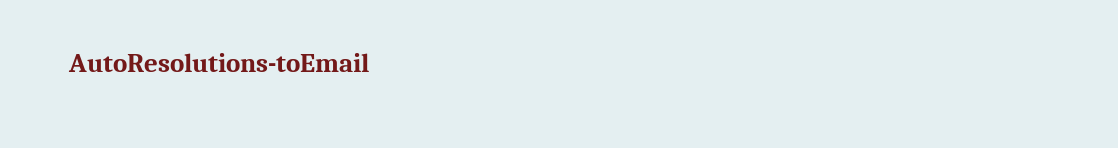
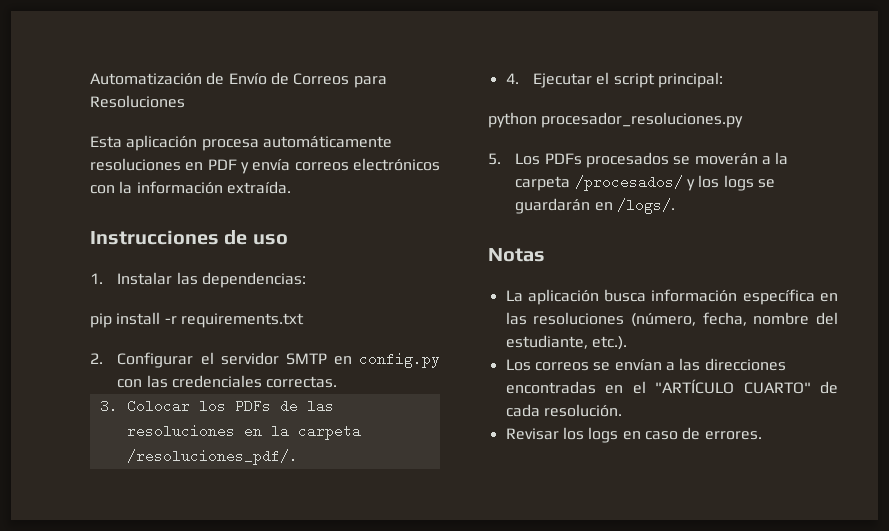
[68,53,369,72] AutoResolutions-toEmail -> [90,72,387,88] [90,95,185,108] [90,135,392,151] [90,158,440,174] [90,181,291,194] [90,230,288,245] [90,272,307,288] [90,312,304,328] [90,352,440,368] [117,375,338,388] [99,399,335,413] [127,424,362,440] [127,449,299,465] [505,72,724,88] [488,112,744,128] [488,152,789,168] [515,175,776,191] [515,198,676,214] [488,248,545,262] [505,289,838,305] [505,312,838,327] [505,335,627,350] [505,358,786,371] [505,379,838,394] [505,404,622,417] [505,427,762,443] Automatización de Envío de Correos para Resoluciones // Esta aplicación procesa automáticamente resoluciones en PDF y envía correos electrónicos con la información extraída. // Instrucciones de uso // 1. Instalar las dependencias: // pip install -r requirements.txt // 2. Configurar el servidor SMTP en config.py con las credenciales correctas. // 3. Colocar los PDFs de las resoluciones en la carpeta /resoluciones_pdf/. // 4. Ejecutar el script principal: // python procesador_resoluciones.py // 5. Los PDFs procesados se moverán a la carpeta /procesados/ y los logs se guardarán en /logs/. // Notas // La aplicación busca información específica en las resoluciones (número, fecha, nombre del estudiante, etc.). // Los correos se envían a las direcciones encontradas en el "ARTÍCULO CUARTO" de cada resolución. // Revisar los logs en caso de errores.

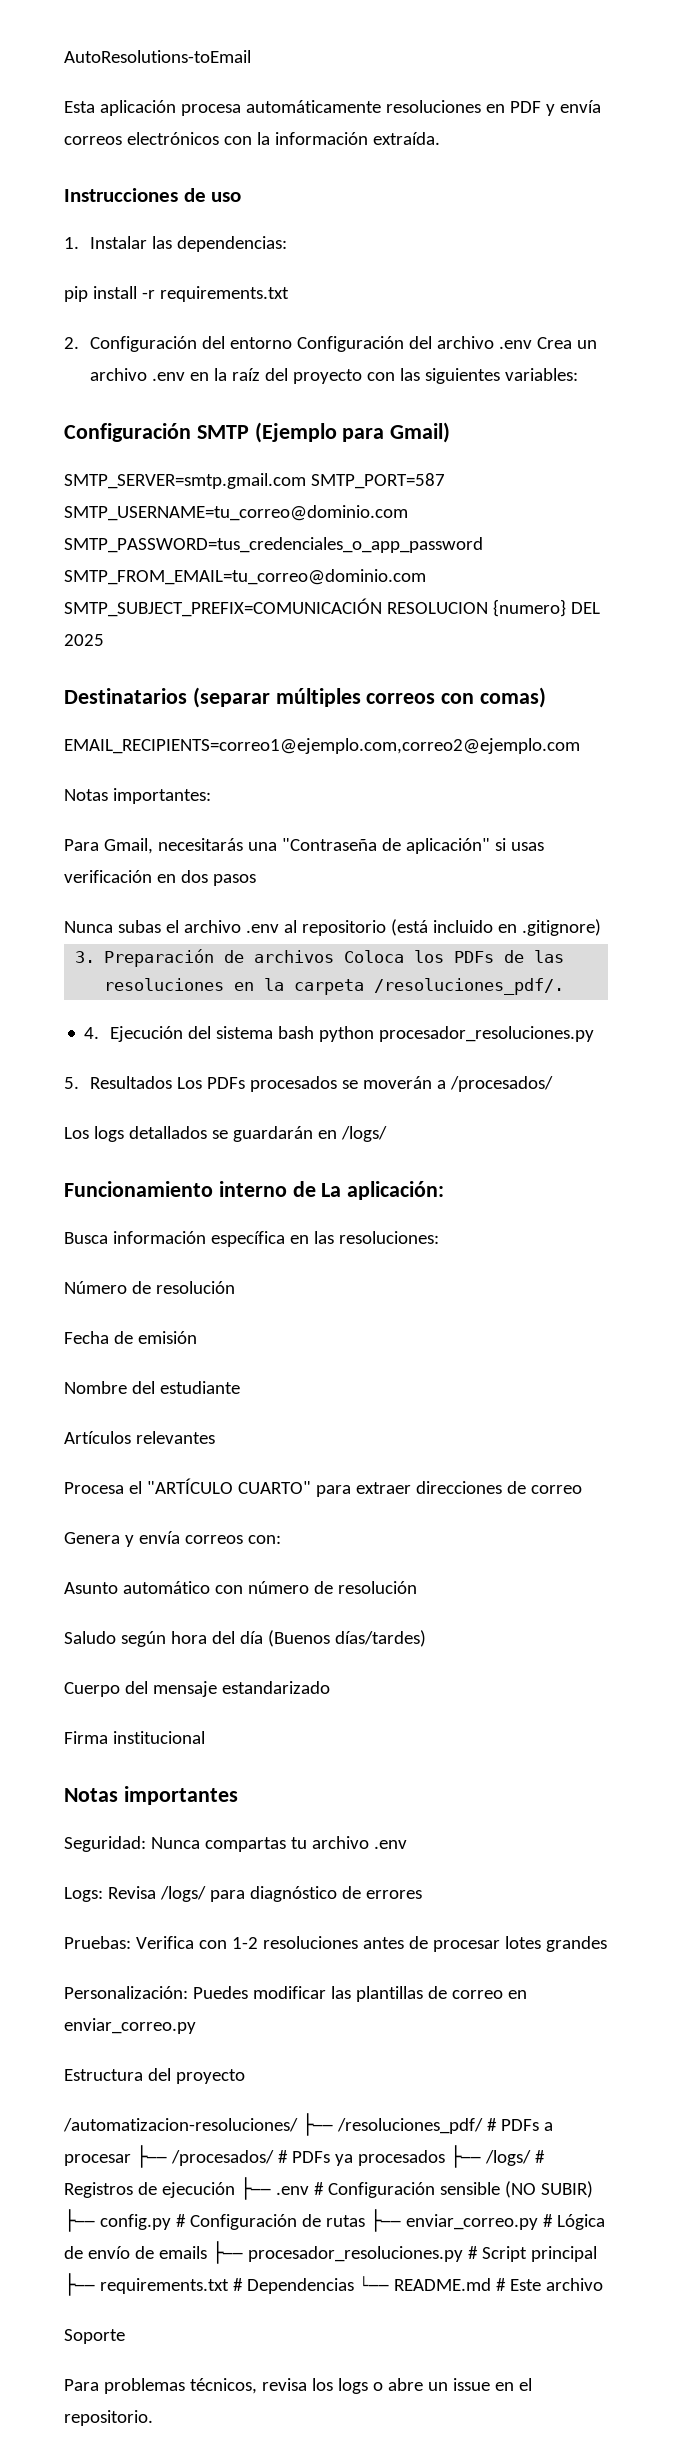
[90,72,387,88] [90,95,185,108] Automatización de Envío de Correos para Resoluciones -> [64,50,251,63] AutoResolutions-toEmail
[117,352,440,368] [117,375,338,388] [99,399,191,413] Configurar el servidor SMTP en config.py con las credenciales correctas. // 3. Colocar -> [90,336,598,352] [90,368,579,384] [64,422,451,443] [64,473,445,489] [64,505,408,521] [64,537,483,553] [64,569,426,585] [64,598,600,617] [64,634,104,646] [64,687,547,708] [64,738,580,754] [64,788,211,804] [64,838,544,854] [64,870,256,886] [64,919,601,936] [75,949,405,967] Configuración del entorno Configuración del archivo .env Crea un archivo .env en la raíz del proyecto con las siguientes variables: // Configuración SMTP (Ejemplo para Gmail) // SMTP_SERVER=smtp.gmail.com SMTP_PORT=587 SMTP_USERNAME=tu_correo@dominio.com SMTP_PASSWORD=tus_credenciales_o_app_password SMTP_FROM_EMAIL=tu_correo@dominio.com SMTP_SUBJECT_PREFIX=COMUNICACIÓN RESOLUCION {numero} DEL 2025 // Destinatarios (separar múltiples correos con comas) // EMAIL_RECIPIENTS=correo1@ejemplo.com,correo2@ejemplo.com // Notas importantes: // Para Gmail, necesitarás una "Contraseña de aplicación" si usas verificación en dos pasos // Nunca subas el archivo .env al repositorio (está incluido en .gitignore) // 3. Preparación de archivos Coloca
[533,72,724,88] Ejecutar el script principal: // -> [110,1026,315,1042] Ejecución del sistema bash
(501, 159) none -> [90,1076,173,1089] Resultados
[775,152,789,165] [515,175,776,191] [515,198,676,214] [488,248,545,262] [505,289,838,305] [505,312,838,327] [505,335,627,350] [505,358,786,371] [505,379,838,394] [505,404,622,417] [505,427,762,443] la carpeta /procesados/ y los logs se guardarán en /logs/. // Notas // La aplicación busca información específica en las resoluciones (número, fecha, nombre del estudiante, etc.). // Los correos se envían a las direcciones encontradas en el "ARTÍCULO CUARTO" de cada resolución. // Revisar los logs en caso de errores. -> [450,1076,554,1092] [64,1126,387,1142] [64,1181,445,1200] [64,1231,439,1247] [64,1281,235,1294] [64,1331,197,1344] [64,1381,240,1394] [64,1431,215,1444] [64,1478,582,1497] [64,1531,281,1547] [64,1581,417,1594] [64,1630,426,1647] [64,1681,330,1697] [64,1731,205,1744] [64,1786,238,1805] [64,1836,407,1852] [64,1886,422,1902] [64,1936,607,1952] [64,1986,527,2002] [64,2018,196,2034] [64,2068,245,2084] [63,2113,553,2136] [64,2145,545,2168] [64,2177,593,2200] [64,2209,605,2232] [64,2241,597,2264] [64,2273,603,2296] [64,2329,125,2344] [64,2378,532,2394] [64,2410,153,2426] /procesados/ // Los logs detallados se guardarán en /logs/ // Funcionamiento interno de La aplicación: // Busca información específica en las resoluciones: // Número de resolución // Fecha de emisión // Nombre del estudiante // Artículos relevantes // Procesa el "ARTÍCULO CUARTO" para extraer direcciones de correo // Genera y envía correos con: // Asunto automático con número de resolución // Saludo según hora del día (Buenos días/tardes) // Cuerpo del mensaje estandarizado // Firma institucional // Notas importantes // Seguridad: Nunca compartas tu archivo .env // Logs: Revisa /logs/ para diagnóstico de errores // Pruebas: Verifica con 1-2 resoluciones antes de procesar lotes grandes // Personalización: Puedes modificar las plantillas de correo en enviar_correo.py // Estructura del proyecto // /automatizacion-resoluciones/ ├── /resoluciones_pdf/ # PDFs a procesar ├── /procesados/ # PDFs ya procesados ├── /logs/ # Registros de ejecución ├── .env # Configuración sensible (NO SUBIR) ├── config.py # Configuración de rutas ├── enviar_correo.py # Lógica de envío de emails ├── procesador_resoluciones.py # Script principal ├── requirements.txt # Dependencias └── README.md # Este archivo // Soporte // Para problemas técnicos, revisa los logs o abre un issue en el repositorio.

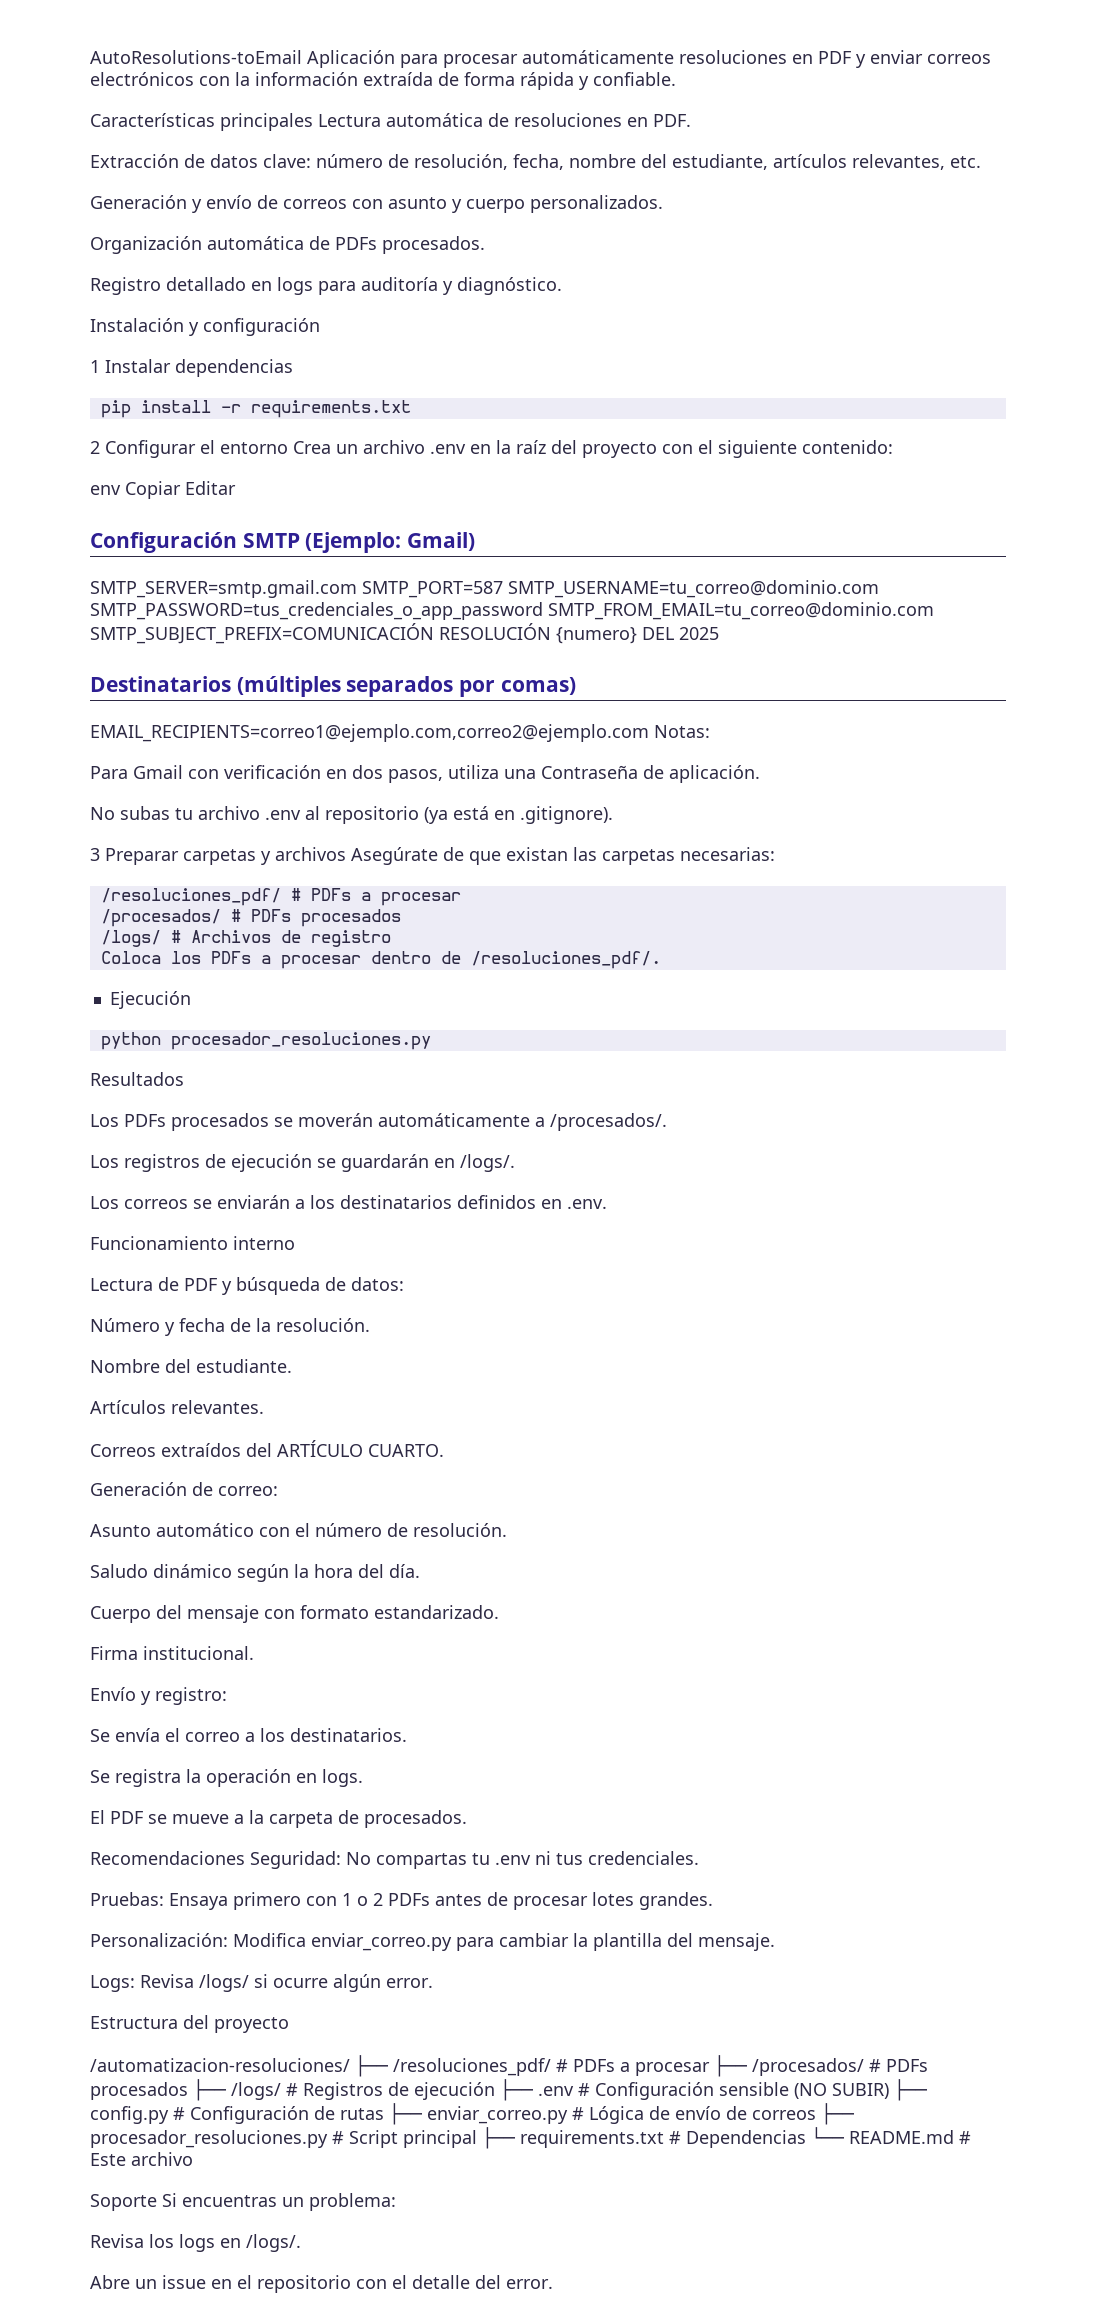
[64,100,241,116] // Esta aplicación procesa -> [307,50,518,68] Aplicación para procesar
[559,100,601,113] envía -> [870,50,923,64] enviar
[372,132,440,145] [64,188,242,202] [64,236,288,252] [64,286,289,302] [64,336,533,352] extraída. // Instrucciones de uso // 1. Instalar las dependencias: // pip install -r requirements.txt // 2. Configuración del entorno Configuración del archivo .env -> [363,72,676,90] [90,113,691,131] [90,154,981,170] [90,195,663,213] [90,236,485,254] [90,277,562,295] [90,318,320,336] [90,359,293,377] [100,400,411,418] [90,440,288,458] extraída de forma rápida y confiable. // Características principales Lectura automática de resoluciones en PDF. // Extracción de datos clave: número de resolución, fecha, nombre del estudiante, artículos relevantes, etc. // Generación y envío de correos con asunto y cuerpo personalizados. // Organización automática de PDFs procesados. // Registro detallado en logs para auditoría y diagnóstico. // Instalación y configuración // 1 Instalar dependencias // pip install -r requirements.txt // 2 Configurar el entorno
[400,368,579,384] las siguientes variables: -> [698,440,893,458] [90,481,236,499] el siguiente contenido: // env Copiar Editar
[254,422,385,443] (Ejemplo para -> [305,532,402,553] (Ejemplo:
[386,602,488,614] RESOLUCION -> [439,623,551,640] RESOLUCIÓN
[192,687,475,708] (separar múltiples correos con -> [236,676,496,697] (múltiples separados por
[64,788,211,804] [64,838,544,854] [64,870,256,886] [64,919,601,936] [75,949,565,967] [104,978,365,995] // Notas importantes: // Para Gmail, necesitarás una "Contraseña de aplicación" si usas verificación en dos pasos // Nunca subas el archivo .env al repositorio (está incluido en .gitignore) // 3. Preparación de archivos Coloca los PDFs de las resoluciones en la carpeta -> [654,725,710,738] [90,765,760,783] [90,806,613,824] [90,847,775,865] [100,888,461,906] [100,909,401,927] [100,930,391,947] [100,951,461,969] Notas: // Para Gmail con verificación en dos pasos, utiliza una Contraseña de aplicación. // No subas tu archivo .env al repositorio (ya está en .gitignore). // 3 Preparar carpetas y archivos Asegúrate de que existan las carpetas necesarias: // /resoluciones_pdf/ # PDFs a procesar // /procesados/ # PDFs procesados // /logs/ # Archivos de registro // Coloca los PDFs a procesar dentro de
[84,1027,100,1039] 4. -> (661, 960) none
[188,1026,315,1039] del sistema bash -> (191, 1000) //
[64,1077,79,1089] 5. -> (431, 1041) none
(173, 1082) none -> (184, 1079) //
[437,1076,554,1092] [64,1126,387,1142] [64,1181,445,1200] [64,1231,439,1247] [64,1281,235,1294] [64,1331,197,1344] a /procesados/ // Los logs detallados se guardarán en /logs/ // Funcionamiento interno de La aplicación: // Busca información específica en las resoluciones: // Número de resolución // Fecha de emisión -> [378,1113,667,1131] [90,1154,515,1172] [90,1195,607,1209] [90,1236,295,1250] [90,1277,404,1295] [90,1318,370,1336] automáticamente a /procesados/. // Los registros de ejecución se guardarán en /logs/. // Los correos se enviarán a los destinatarios definidos en .env. // Funcionamiento interno // Lectura de PDF y búsqueda de datos: // Número y fecha de la resolución.
[159,1381,240,1394] estudiante -> [196,1359,292,1373] estudiante.
[135,1431,215,1444] [64,1478,582,1497] [64,1531,281,1547] relevantes // Procesa el "ARTÍCULO CUARTO" para extraer direcciones de correo // Genera y envía correos con: -> [171,1400,264,1414] [90,1440,444,1457] [90,1482,278,1496] relevantes. // Correos extraídos del ARTÍCULO CUARTO. // Generación de correo:
[247,1581,417,1594] número de resolución -> [295,1523,507,1537] el número de resolución.
[120,1630,426,1647] [64,1681,330,1697] [64,1731,205,1744] [64,1786,238,1805] [64,1836,200,1852] según hora del día (Buenos días/tardes) // Cuerpo del mensaje estandarizado // Firma institucional // Notas importantes // Seguridad: Nunca -> [153,1564,420,1582] [90,1605,499,1623] [90,1646,254,1660] [90,1687,227,1705] [90,1728,407,1742] [90,1769,363,1787] [90,1810,467,1828] [90,1851,371,1869] dinámico según la hora del día. // Cuerpo del mensaje con formato estandarizado. // Firma institucional. // Envío y registro: // Se envía el correo a los destinatarios. // Se registra la operación en logs. // El PDF se mueve a la carpeta de procesados. // Recomendaciones Seguridad: No
[311,1836,407,1849] [64,1886,422,1902] [64,1936,607,1952] [64,1986,527,2002] [64,2018,196,2034] archivo .env // Logs: Revisa /logs/ para diagnóstico de errores // Pruebas: Verifica con 1-2 resoluciones antes de procesar lotes grandes // Personalización: Puedes modificar las plantillas de correo en enviar_correo.py -> [495,1851,699,1865] [90,1892,713,1910] [90,1933,775,1951] [90,1974,433,1992] .env ni tus credenciales. // Pruebas: Ensaya primero con 1 o 2 PDFs antes de procesar lotes grandes. // Personalización: Modifica enviar_correo.py para cambiar la plantilla del mensaje. // Logs: Revisa /logs/ si ocurre algún error.
[334,2154,353,2166] ya -> (928, 2065) none
[158,2246,207,2259] emails -> [752,2110,816,2120] correos
[64,2378,532,2394] [64,2410,153,2426] // Para problemas técnicos, revisa los logs o abre un issue en el repositorio. -> [162,2193,396,2211] [90,2234,301,2252] [90,2275,553,2293] Si encuentras un problema: // Revisa los logs en /logs/. // Abre un issue en el repositorio con el detalle del error.

